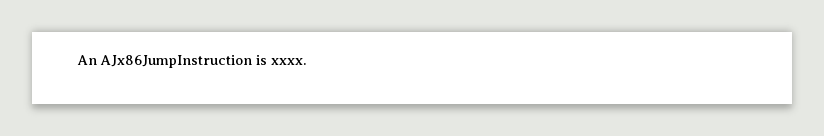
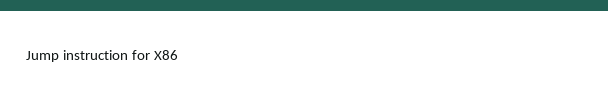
[77,55,306,68] An AJx86JumpInstruction is xxxx. -> [26,50,178,62] Jump instruction for X86

